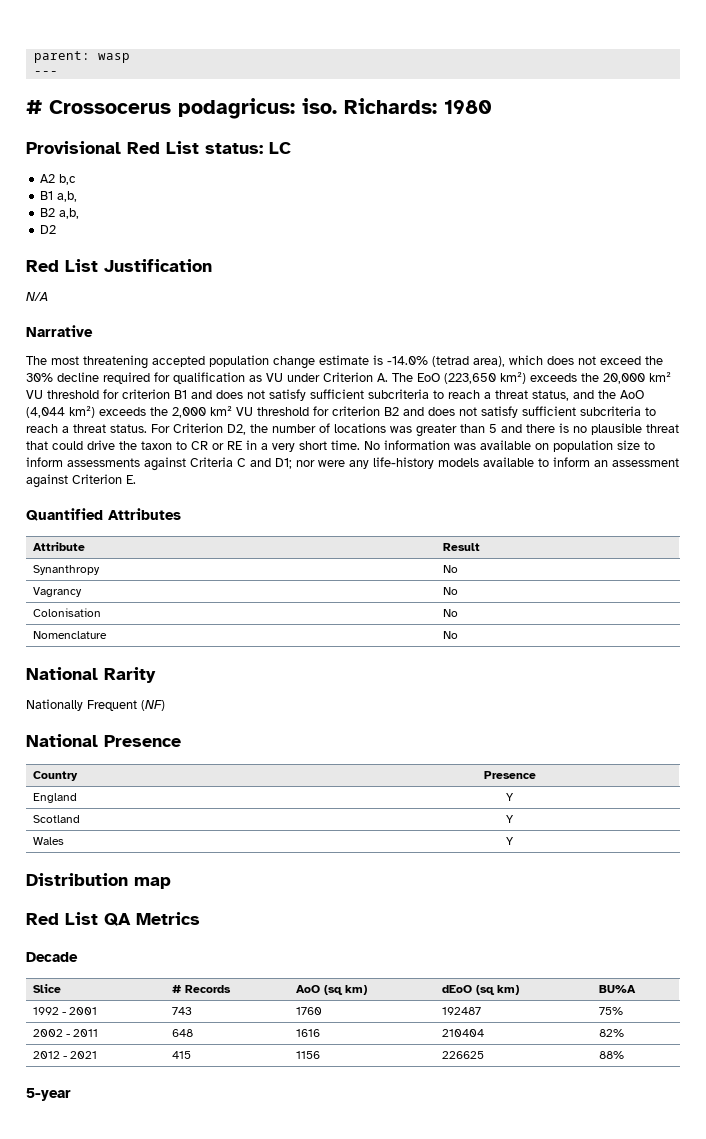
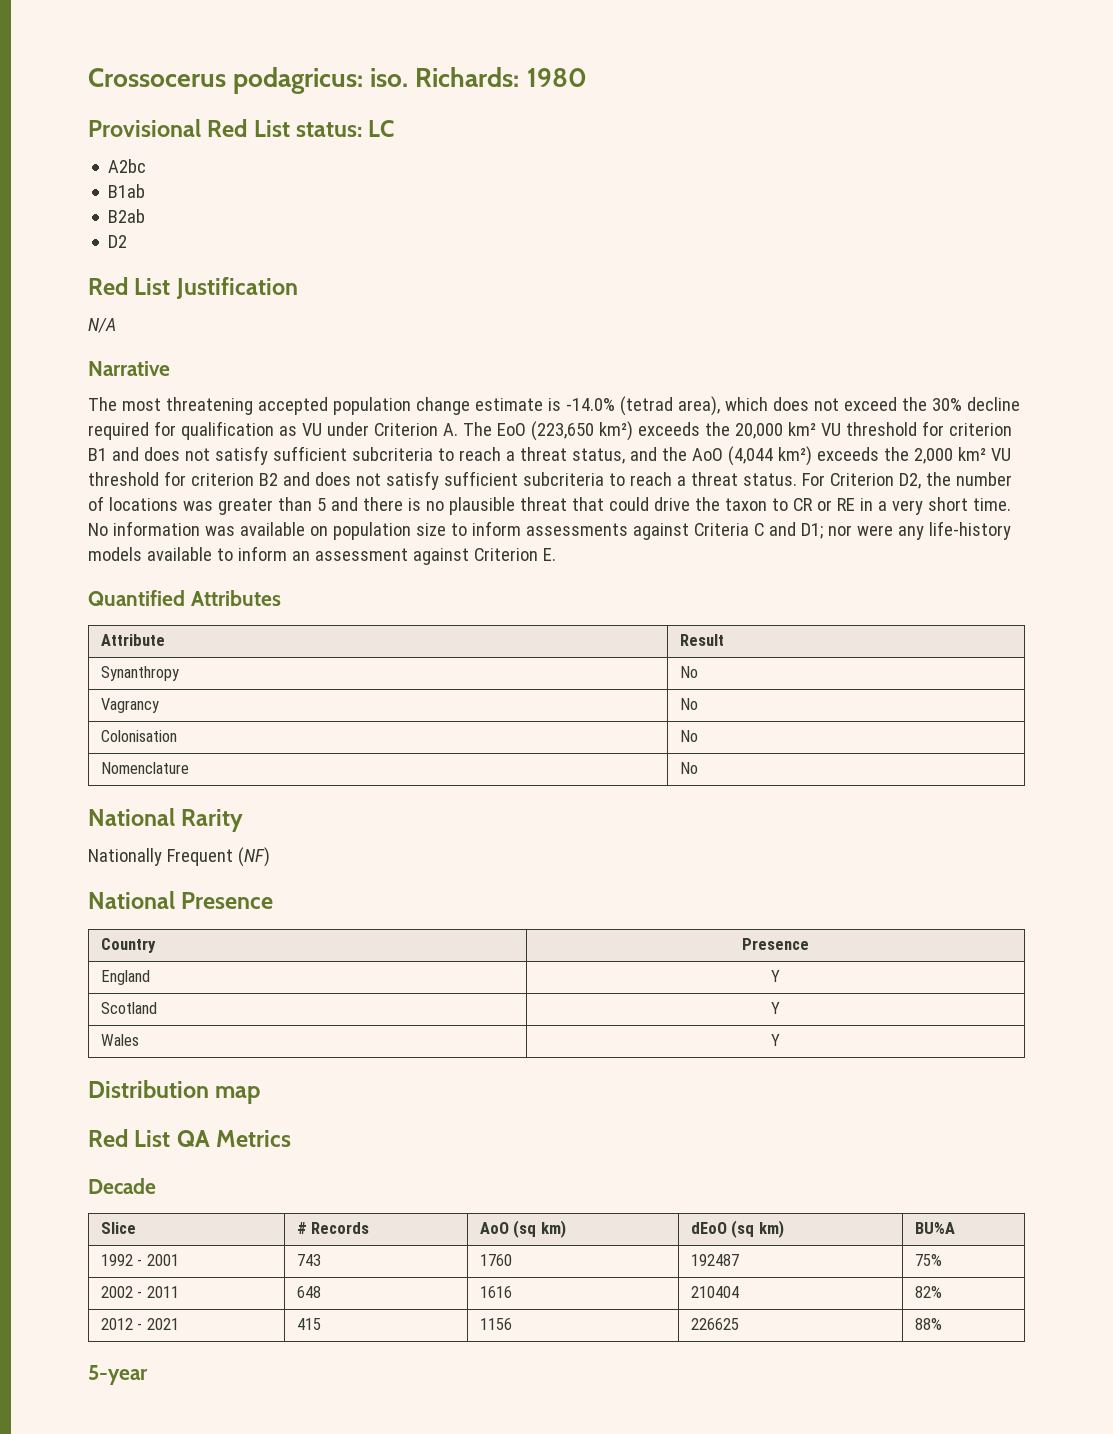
[33,51,130,63] [33,71,58,75] [26,100,42,114] parent: wasp // --- // # -> (88, 77) none
[40,174,77,185] [40,191,78,202] [40,208,80,219] A2 b,c // B1 a,b, // B2 a,b, -> [108,159,147,173] [108,184,146,198] [108,209,146,223] A2bc // B1ab // B2ab

